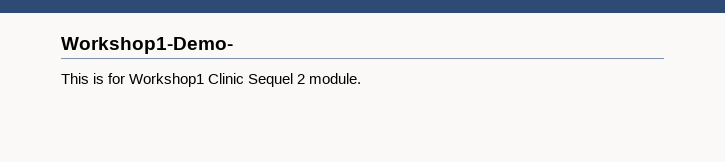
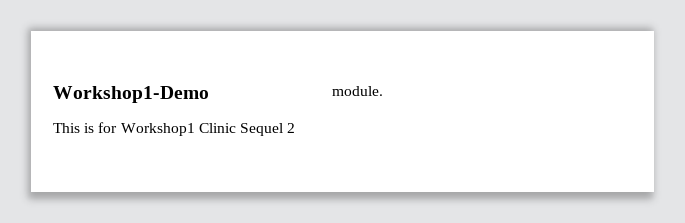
[61,37,233,54] Workshop1-Demo- -> [53,86,209,103] Workshop1-Demo

